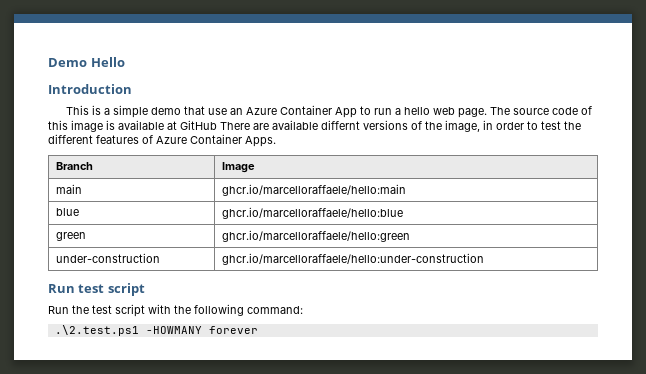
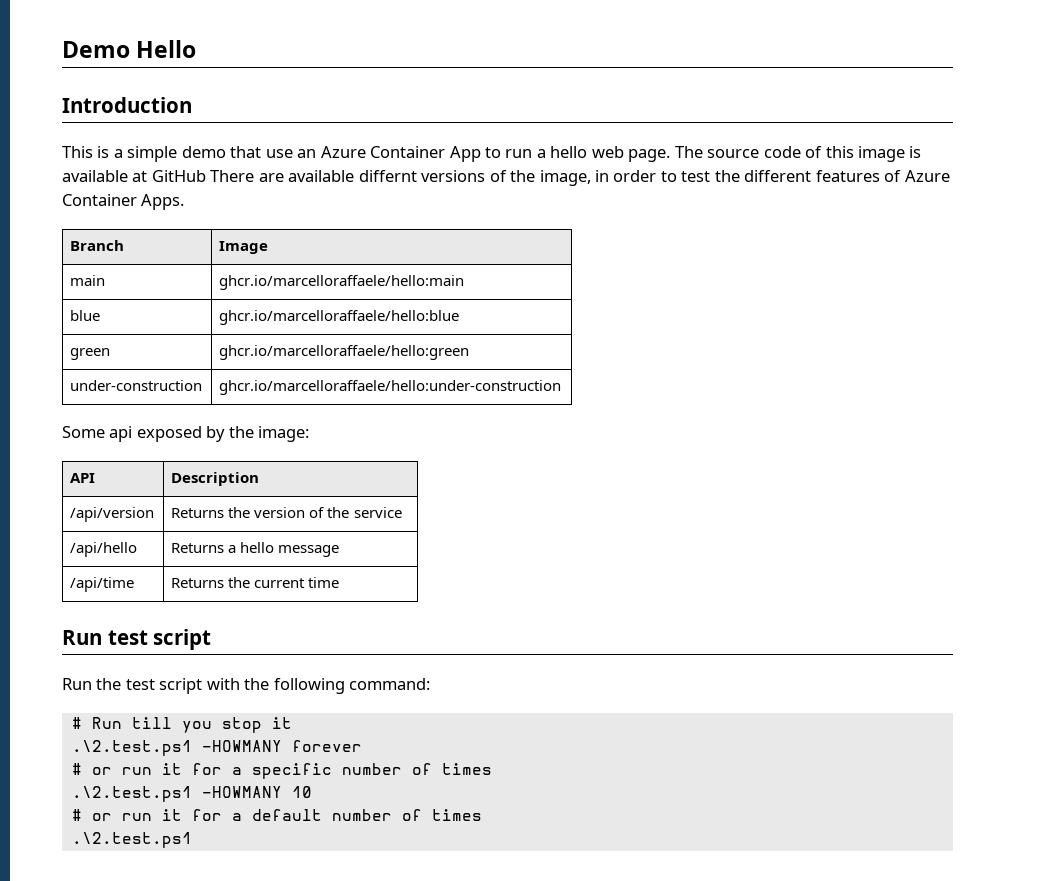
(485, 259) none -> [62,426,310,442] [70,473,96,483] [171,472,260,486] [70,507,155,522] [171,507,402,518] [70,542,138,557] [171,542,340,557] [70,577,135,592] [171,577,340,588] // Some api exposed by the image: // API | Description // /api/version | Returns the version of the service // /api/hello | Returns a hello message // /api/time | Returns the current time
[54,325,258,336] .\2.test.ps1 -HOWMANY forever -> [71,717,292,733] [71,740,362,756] [71,763,492,779] [71,786,312,802] [71,809,482,821] [71,832,192,848] # Run till you stop it // .\2.test.ps1 -HOWMANY forever // # or run it for a specific number of times // .\2.test.ps1 -HOWMANY 10 // # or run it for a default number of times // .\2.test.ps1

